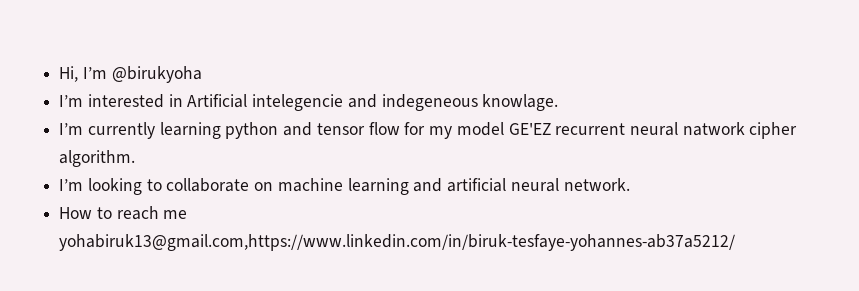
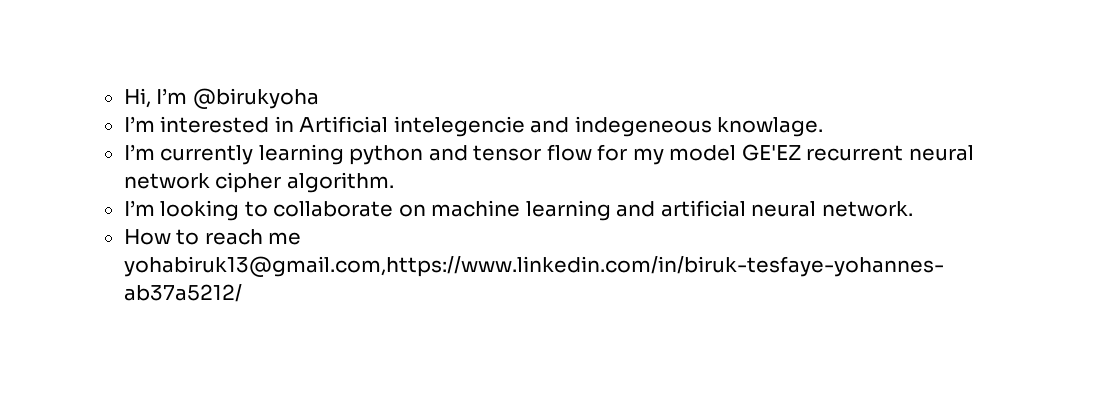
[682,122,745,136] natwork -> [123,173,210,189] network

